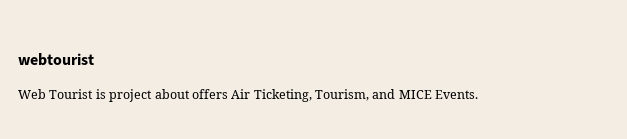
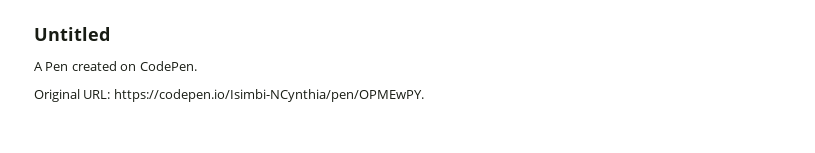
[18,53,94,66] [18,89,479,102] webtourist // Web Tourist is project about offers Air Ticketing, Tourism, and MICE Events. -> [34,27,110,41] [34,61,197,71] [34,89,424,102] Untitled // A Pen created on CodePen. // Original URL: https://codepen.io/Isimbi-NCynthia/pen/OPMEwPY.

